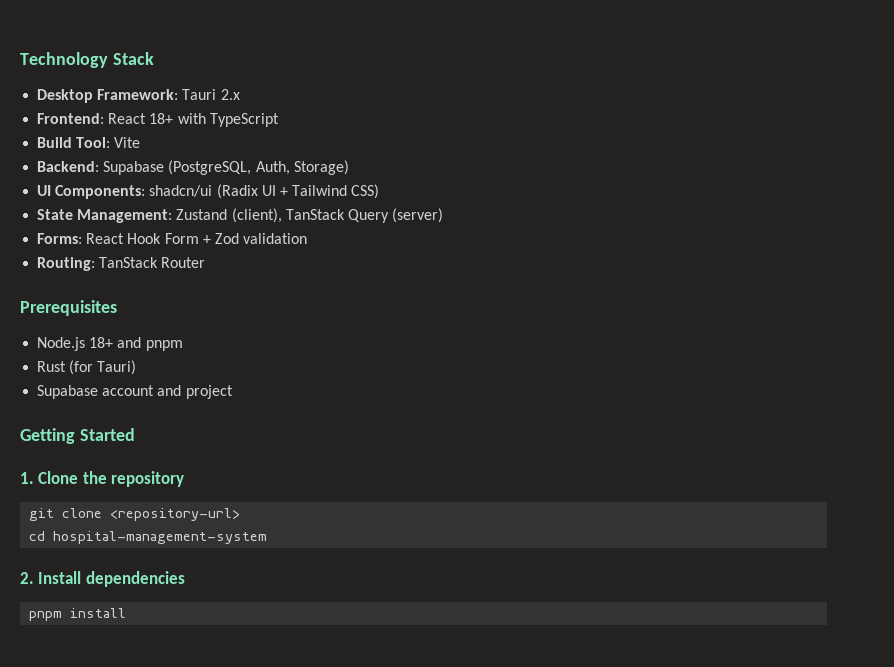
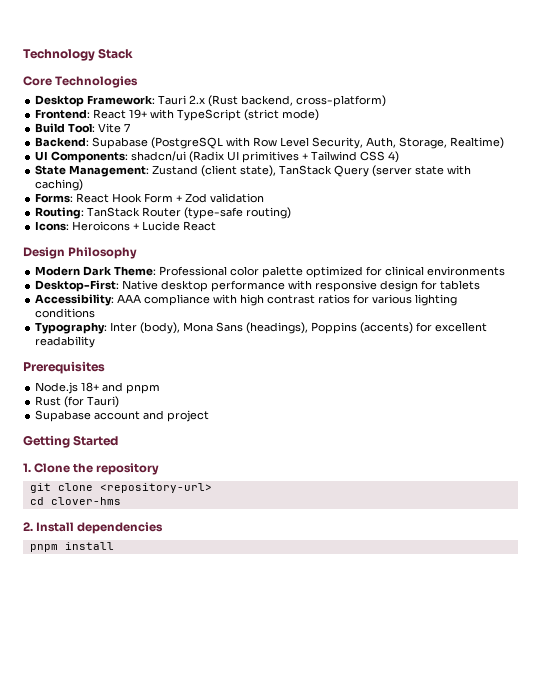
(154, 58) none -> [23,76,139,88] // Core Technologies
(240, 94) none -> [208,95,387,107] (Rust backend, cross-platform)
[149,113,174,124] 18+ -> [129,109,148,119] 19+
(279, 120) none -> [244,109,320,121] (strict mode)
(141, 142) none -> [124,123,131,132] 7
[168,160,349,175] (PostgreSQL, Auth, Storage) -> [151,137,505,149] (PostgreSQL with Row Level Security, Auth, Storage, Realtime)
(276, 190) none -> [242,151,300,163] primitives
[351,184,380,199] CSS) -> [360,151,400,163] CSS 4)
[231,208,444,223] (client), TanStack Query (server) -> [201,165,472,177] [35,179,84,191] (client state), TanStack Query (server state with caching)
(206, 262) none -> [184,207,292,219] [35,221,217,231] [23,247,138,259] [35,266,506,278] [35,280,481,292] [35,294,458,306] [35,308,96,318] [35,322,488,334] [35,336,96,348] (type-safe routing) // Icons: Heroicons + Lucide React // Design Philosophy // Modern Dark Theme: Professional color palette optimized for clinical environments // Desktop-First: Native desktop performance with responsive design for tablets // Accessibility: AAA compliance with high contrast ratios for various lighting conditions // Typography: Inter (body), Mona Sans (headings), Poppins (accents) for excellent readability
[53,531,268,544] hospital-management-system -> [50,497,121,505] clover-hms

